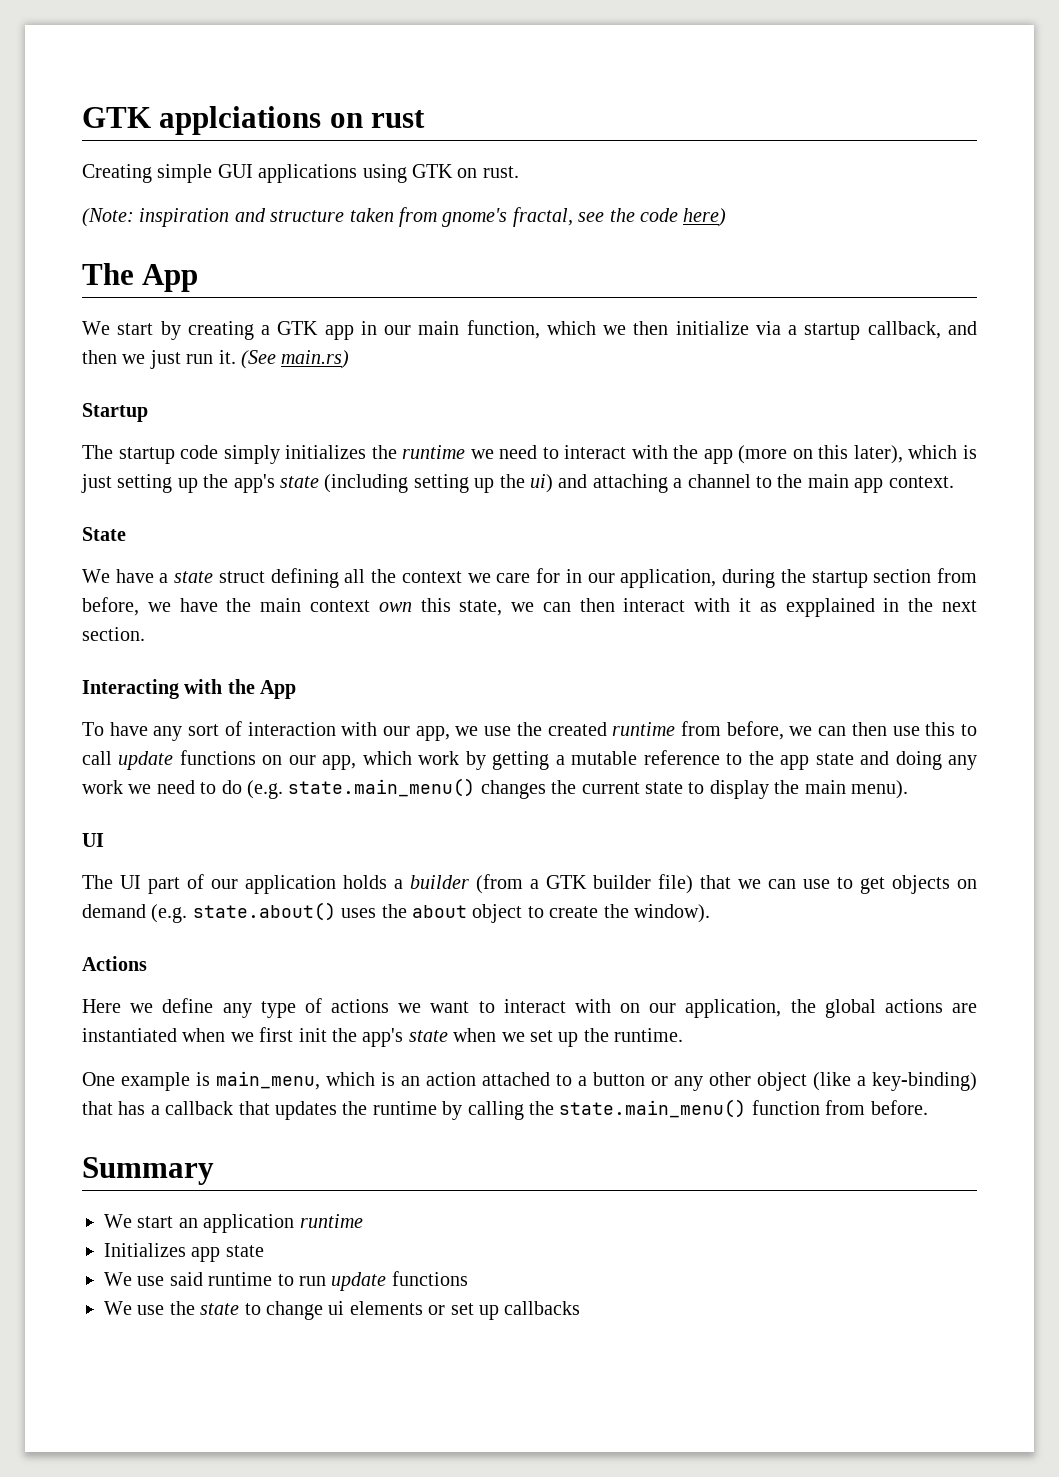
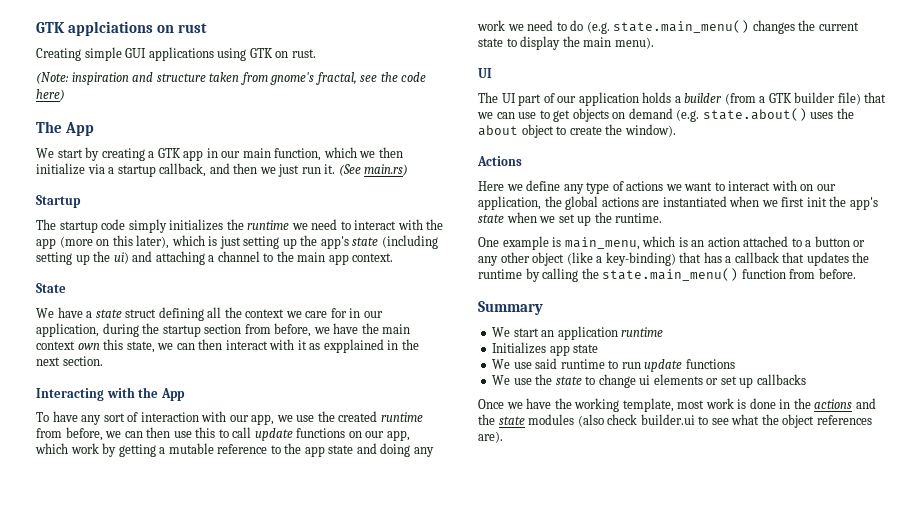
(581, 1308) none -> [478,398,876,412] [478,414,872,428] [478,431,503,443] // Once we have the working template, most work is done in the actions and the state modules (also check builder.ui to see what the object references are).

